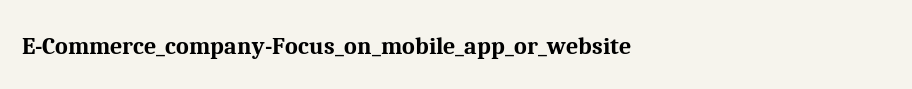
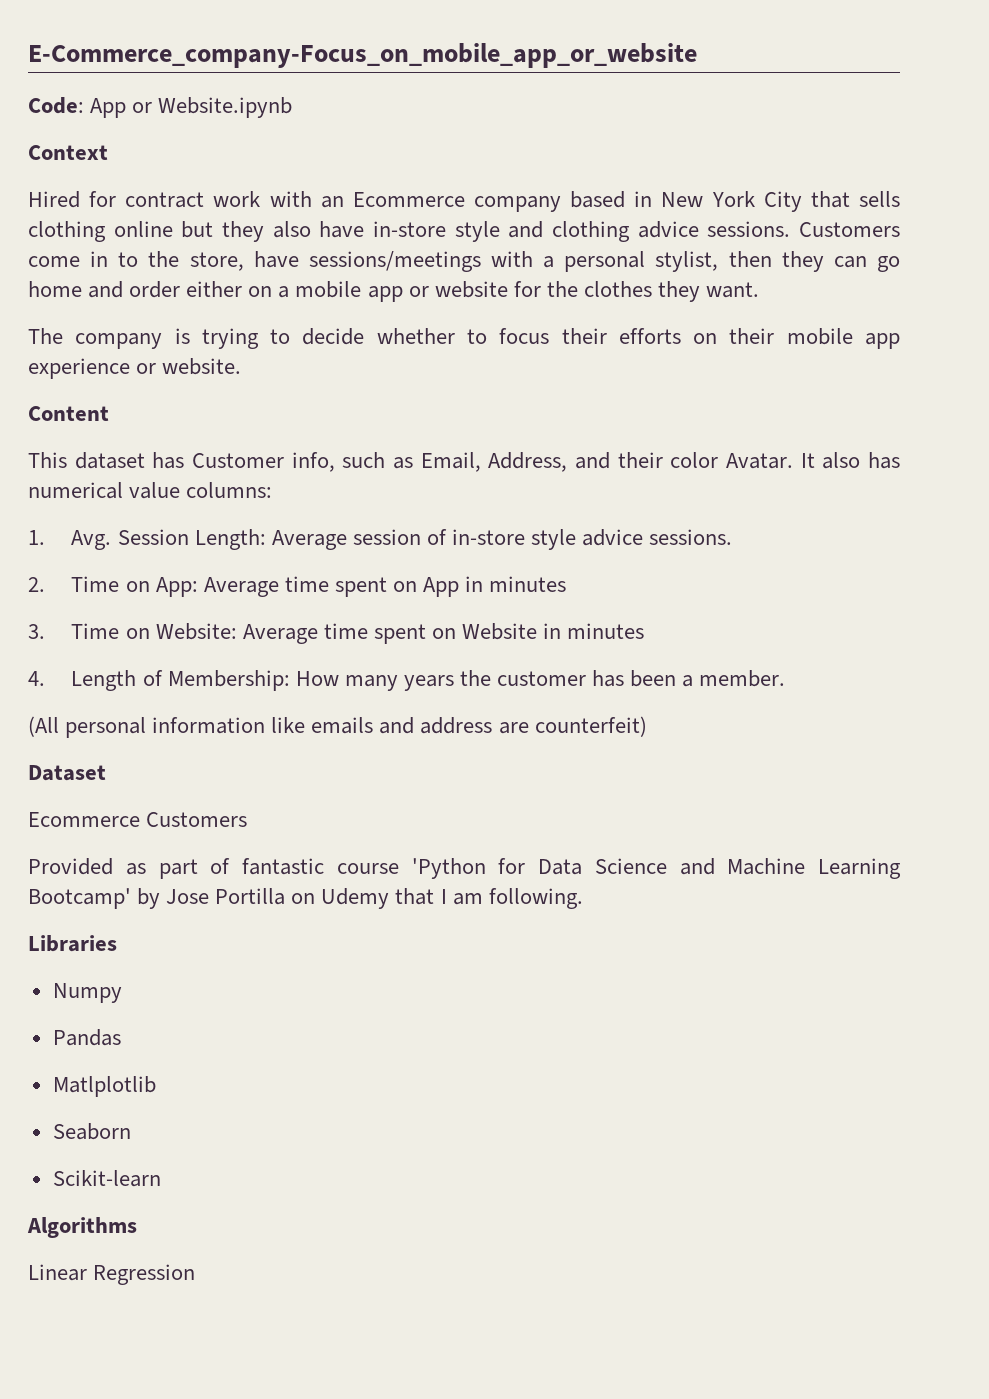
(631, 48) none -> [28,97,293,118] [28,145,108,160] [28,191,900,212] [28,221,900,242] [28,251,900,272] [28,281,760,302] [28,328,901,349] [28,358,242,379] [28,406,109,421] [28,452,900,472] [28,482,273,499] [28,529,733,550] [28,576,567,597] [28,623,645,644] [28,670,786,691] [28,716,647,738] [28,765,106,781] [28,812,248,827] [28,858,901,879] [28,888,583,909] [28,935,117,952] [52,983,122,1003] [52,1029,121,1046] [52,1076,156,1097] [52,1123,131,1140] [52,1170,161,1187] [27,1217,137,1238] [28,1264,196,1285] // Code: App or Website.ipynb // Context // Hired for contract work with an Ecommerce company based in New York City that sells clothing online but they also have in-store style and clothing advice sessions. Customers come in to the store, have sessions/meetings with a personal stylist, then they can go home and order either on a mobile app or website for the clothes they want. // The company is trying to decide whether to focus their efforts on their mobile app experience or website. // Content // This dataset has Customer info, such as Email, Address, and their color Avatar. It also has numerical value columns: // 1. Avg. Session Length: Average session of in-store style advice sessions. // 2. Time on App: Average time spent on App in minutes // 3. Time on Website: Average time spent on Website in minutes // 4. Length of Membership: How many years the customer has been a member. // (All personal information like emails and address are counterfeit) // Dataset // Ecommerce Customers // Provided as part of fantastic course 'Python for Data Science and Machine Learning Bootcamp' by Jose Portilla on Udemy that I am following. // Libraries // Numpy // Pandas // Matlplotlib // Seaborn // Scikit-learn // Algorithms // Linear Regression

